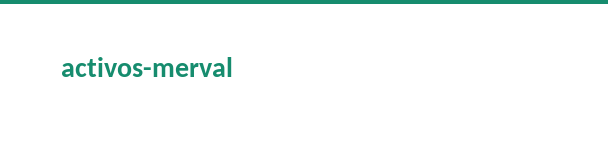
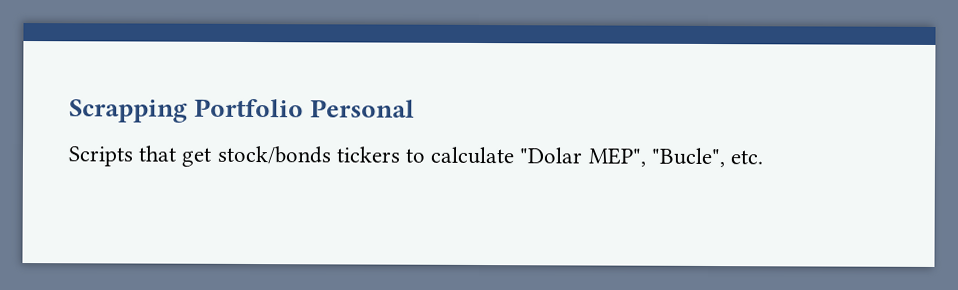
[61,57,233,77] activos-merval -> [69,98,416,123] [68,145,764,168] Scrapping Portfolio Personal // Scripts that get stock/bonds tickers to calculate "Dolar MEP", "Bucle", etc.

